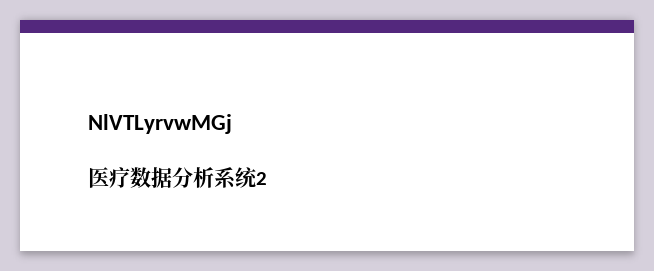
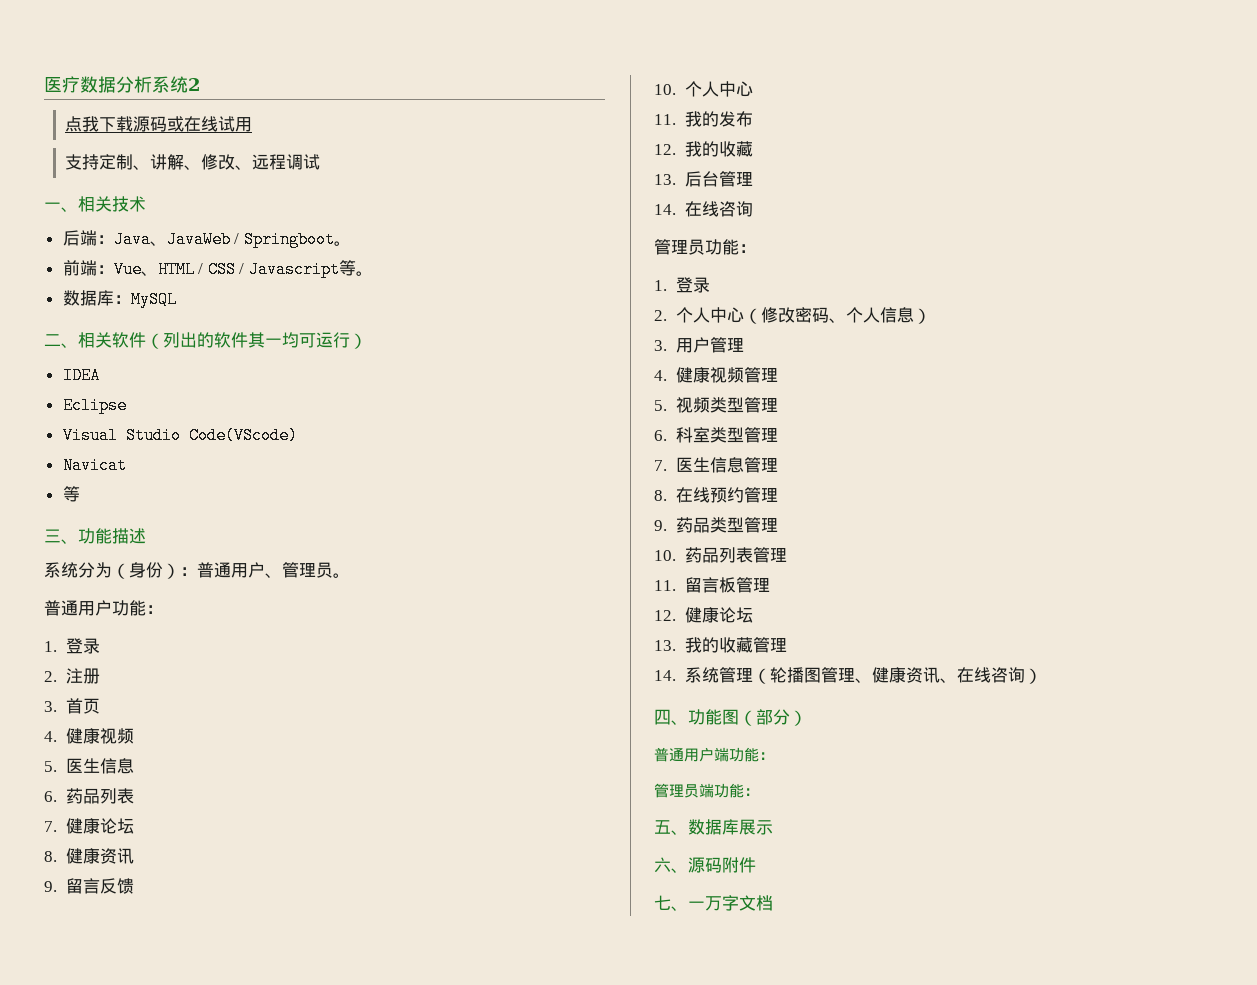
[88,114,232,134] NlVTLyrvwMGj // -> (44, 84) none
(267, 178) none -> [65,116,253,132] [65,154,321,170] [44,196,146,212] [62,230,351,248] [62,260,374,278] [62,290,177,308] [44,332,367,349] [62,367,100,384] [62,397,127,414] [62,427,298,444] [62,457,127,474] [62,486,80,502] [44,528,146,544] [44,562,350,579] [44,600,163,616] [44,638,100,654] [44,668,100,684] [44,698,100,714] [44,728,134,744] [44,758,134,774] [44,788,134,804] [44,818,134,834] [44,848,134,864] [44,878,134,894] [654,81,753,97] [654,111,753,127] [654,141,753,157] [654,171,753,187] [654,201,753,217] [654,239,756,255] [654,277,710,293] [654,307,931,324] [654,337,744,353] [654,367,778,383] [654,397,778,413] [654,427,778,443] [654,457,778,473] [654,487,778,503] [654,517,778,533] [654,547,787,563] [654,577,770,593] [654,607,753,623] [654,637,787,653] [654,667,1042,684] [654,709,807,726] [654,747,774,762] [654,783,759,798] [654,819,773,835] [654,857,756,873] [654,895,773,911] // 点我下载源码或在线试用 // 支持定制、讲解、修改、远程调试 // 一、相关技术 // 后端：Java、JavaWeb / Springboot。 // 前端：Vue、HTML / CSS / Javascript等。 // 数据库：MySQL // 二、相关软件（列出的软件其一均可运行） // IDEA // Eclipse // Visual Studio Code(VScode) // Navicat // 等 // 三、功能描述 // 系统分为（身份）：普通用户、管理员。 // 普通用户功能： // 1.登录 // 2.注册 // 3.首页 // 4.健康视频 // 5.医生信息 // 6.药品列表 // 7.健康论坛 // 8.健康资讯 // 9.留言反馈 // 10.个人中心 // 11.我的发布 // 12.我的收藏 // 13.后台管理 // 14.在线咨询 // 管理员功能： // 1.登录 // 2.个人中心（修改密码、个人信息） // 3.用户管理 // 4.健康视频管理 // 5.视频类型管理 // 6.科室类型管理 // 7.医生信息管理 // 8.在线预约管理 // 9.药品类型管理 // 10.药品列表管理 // 11.留言板管理 // 12.健康论坛 // 13.我的收藏管理 // 14.系统管理（轮播图管理、健康资讯、在线咨询） // 四、功能图（部分） // 普通用户端功能： // 管理员端功能： // 五、数据库展示 // 六、源码附件 // 七、一万字文档

